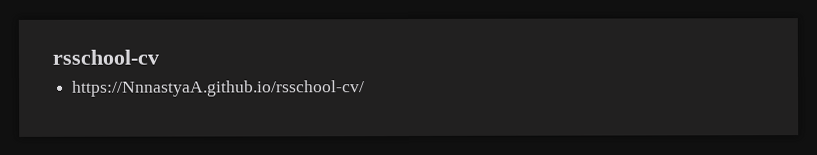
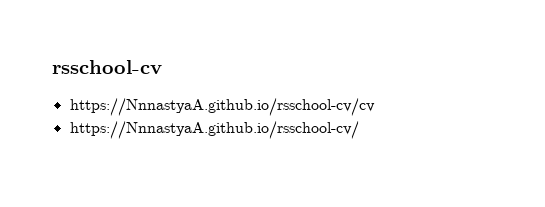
(159, 57) none -> [69,98,375,116] // https://NnnastyaA.github.io/rsschool-cv/cv

